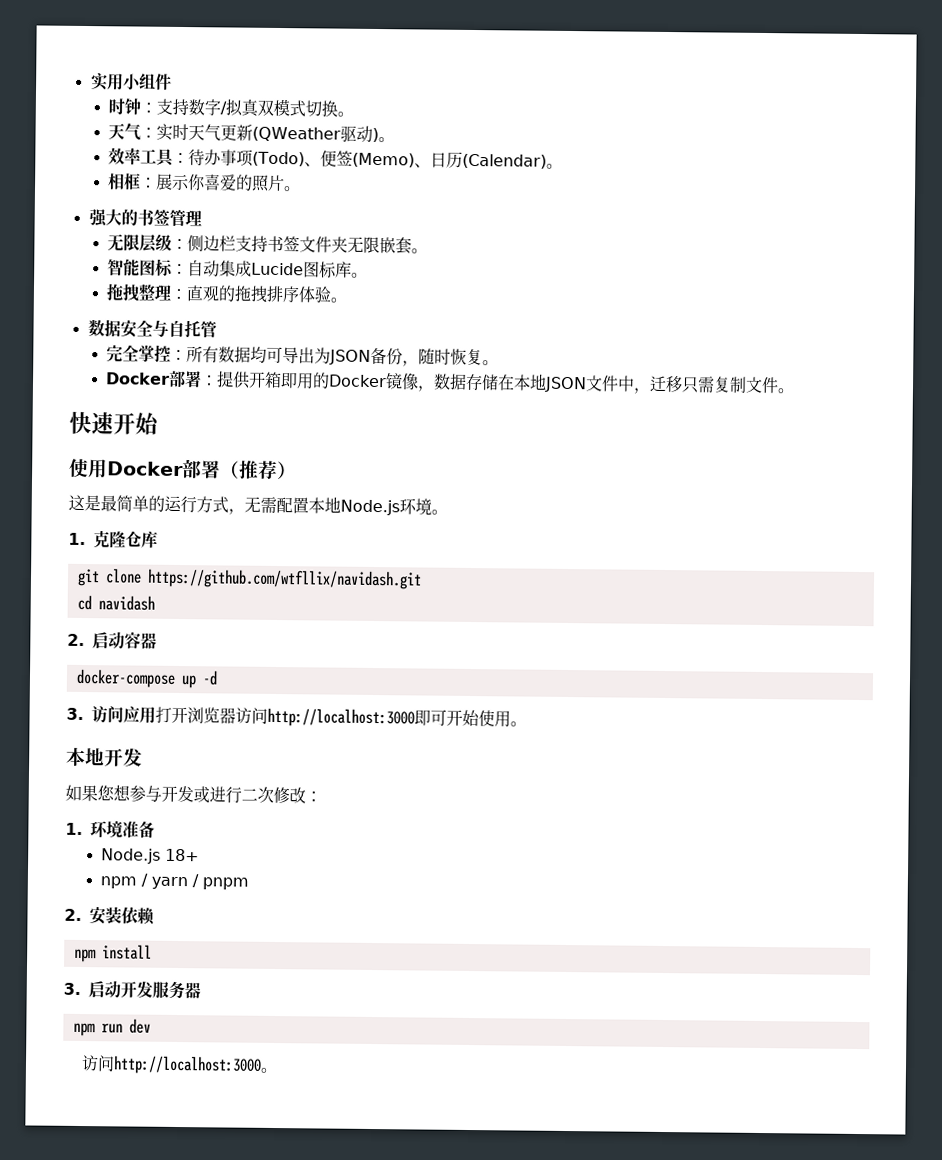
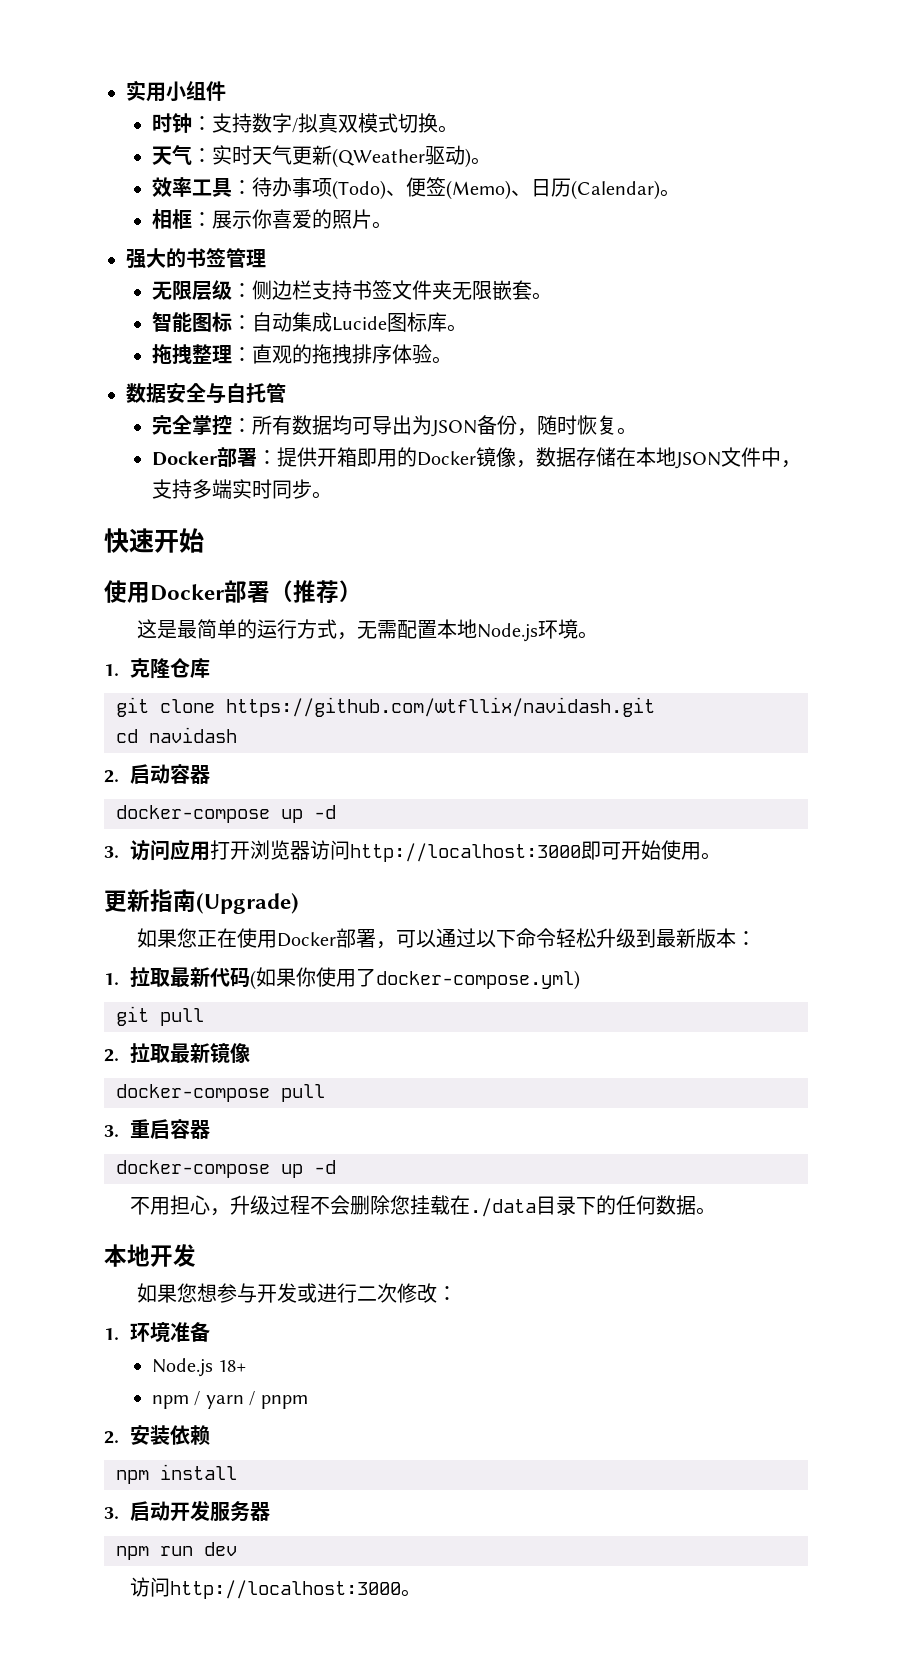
[649,375,780,394] 迁移只需复制文件 -> [152,479,313,499] 支持多端实时同步
(527, 724) none -> [104,889,299,914] [137,928,757,949] [104,967,581,990] [116,1006,204,1026] [104,1042,251,1064] [116,1084,325,1102] [104,1119,211,1139] [116,1160,336,1178] [130,1195,717,1217] // 更新指南(Upgrade) // 如果您正在使用Docker部署，可以通过以下命令轻松升级到最新版本： // 1.拉取最新代码(如果你使用了docker-compose.yml) // git pull // 2.拉取最新镜像 // docker-compose pull // 3.重启容器 // docker-compose up -d // 不用担心，升级过程不会删除您挂载在./data目录下的任何数据。

